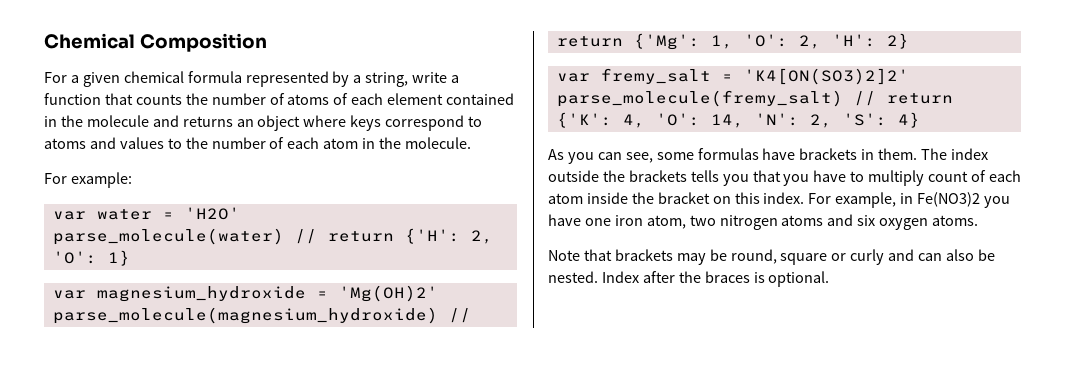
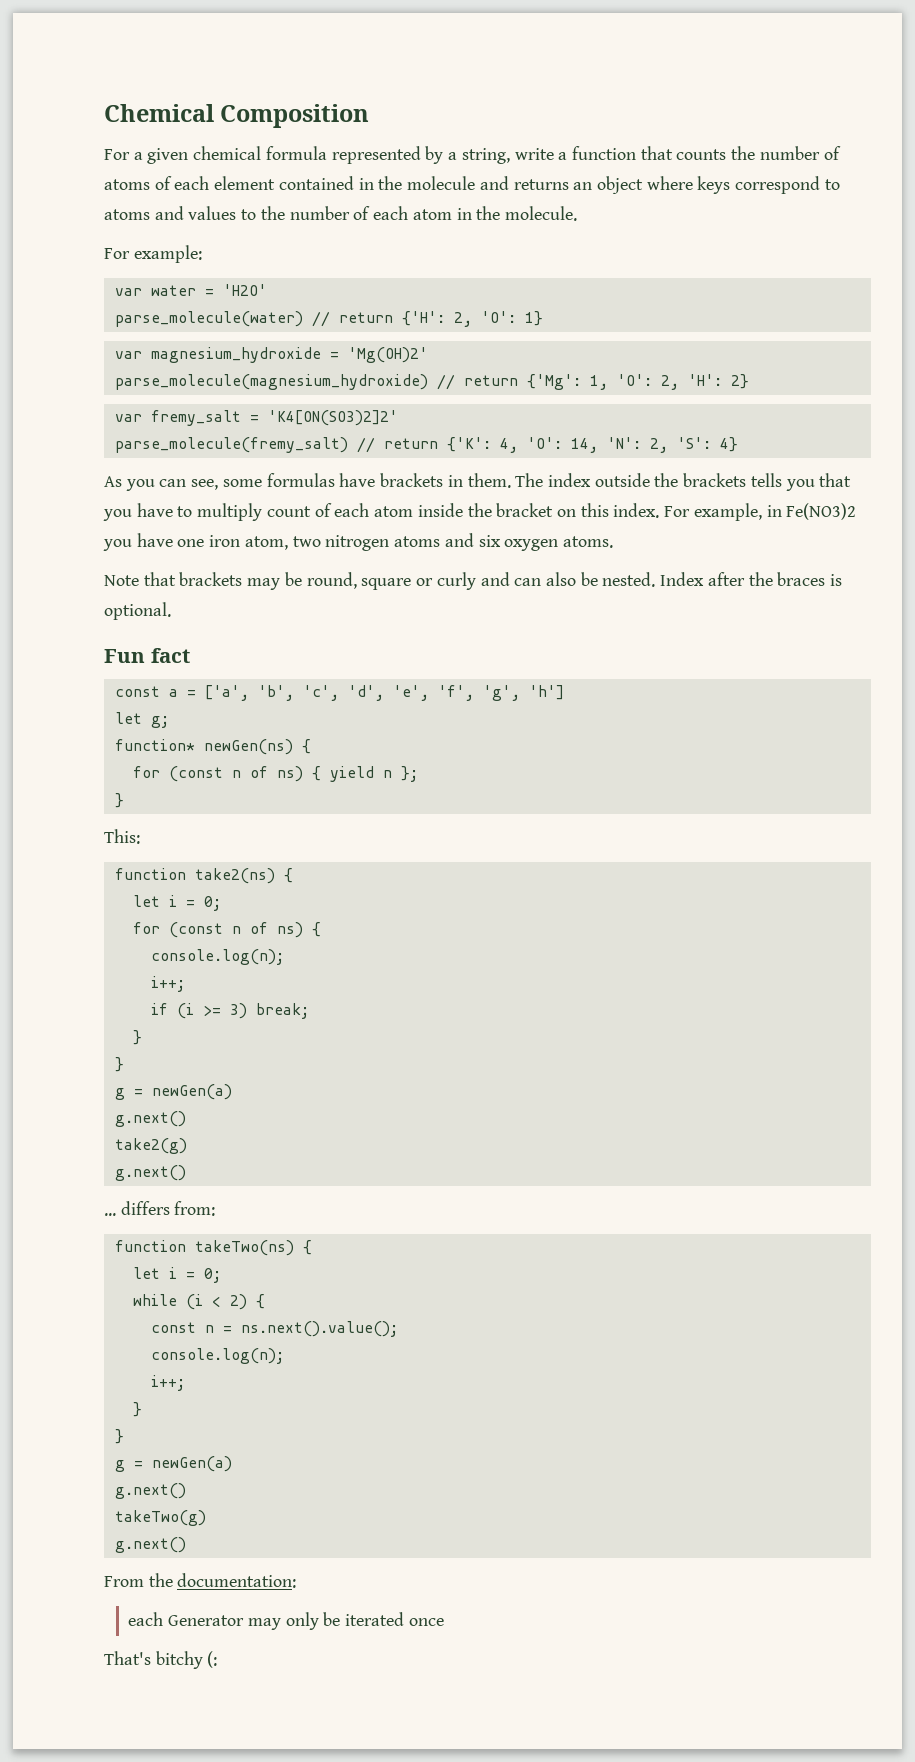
(830, 279) none -> [104,648,190,663] [114,685,564,701] [114,712,169,728] [114,739,311,755] [132,766,418,782] [114,793,124,808] [104,829,140,844] [114,868,293,884] [132,895,221,911] [132,922,321,938] [150,949,284,965] [150,976,185,992] [150,1003,309,1019] [132,1030,142,1045] [114,1057,124,1072] [114,1084,232,1100] [114,1111,186,1127] [114,1138,187,1154] [114,1165,186,1181] [104,1201,216,1216] [114,1240,312,1256] [132,1267,221,1283] [132,1294,265,1310] [150,1321,398,1337] [150,1348,284,1364] [150,1375,185,1391] [132,1402,142,1417] [114,1429,124,1444] [114,1456,232,1472] [114,1483,186,1499] [114,1510,206,1526] [114,1537,186,1553] [104,1573,297,1588] [128,1612,444,1630] [104,1651,218,1669] // Fun fact // const a = ['a', 'b', 'c', 'd', 'e', 'f', 'g', 'h'] // let g; // function* newGen(ns) { // for (const n of ns) { yield n }; // } // This: // function take2(ns) { // let i = 0; // for (const n of ns) { // console.log(n); // i++; // if (i >= 3) break; // } // } // g = newGen(a) // g.next() // take2(g) // g.next() // ... differs from: // function takeTwo(ns) { // let i = 0; // while (i < 2) { // const n = ns.next().value(); // console.log(n); // i++; // } // } // g = newGen(a) // g.next() // takeTwo(g) // g.next() // From the documentation: // each Generator may only be iterated once // That's bitchy (:

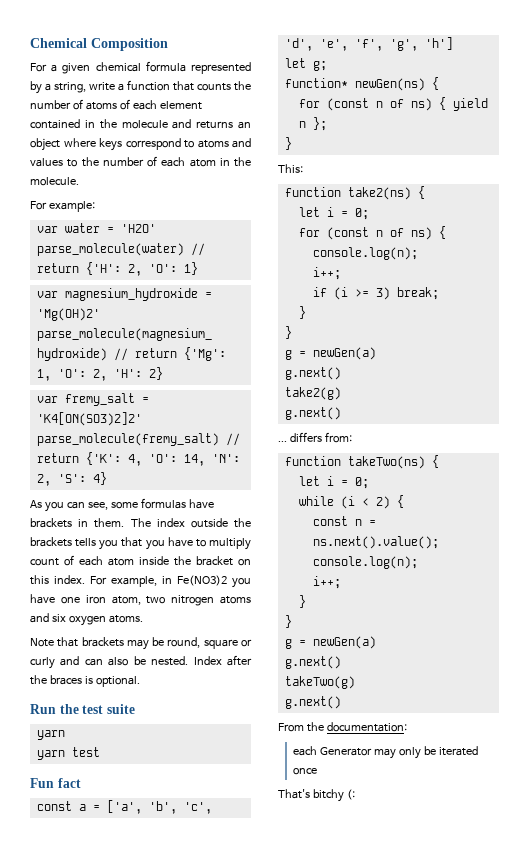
(171, 611) none -> [30,704,135,714] [36,730,65,740] [36,747,100,760] // Run the test suite // yarn // yarn test

